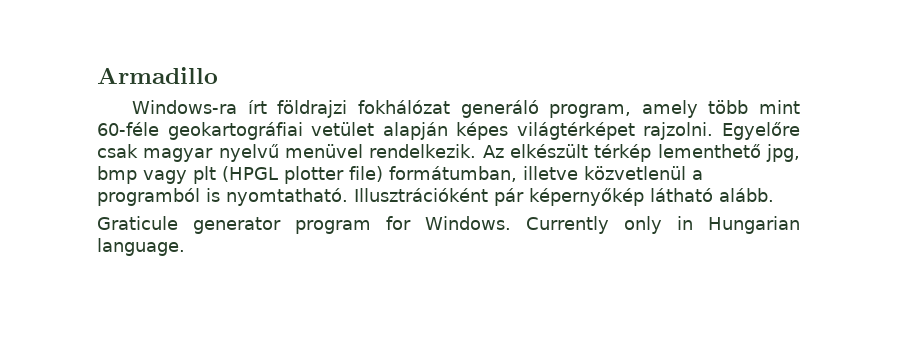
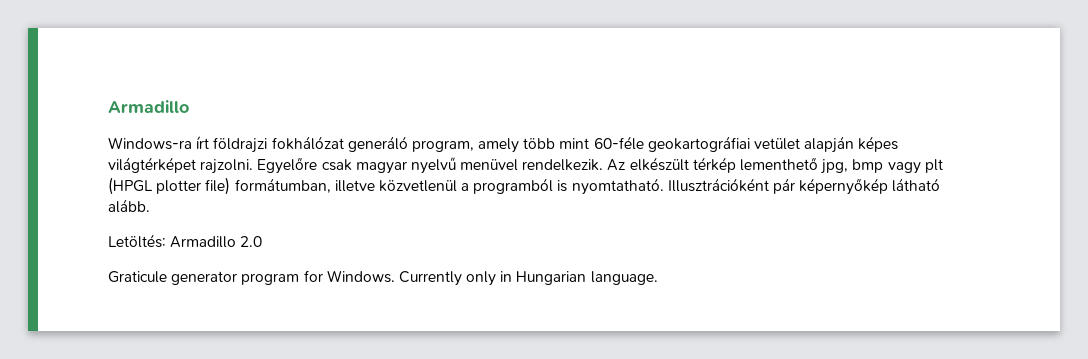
(774, 195) none -> [108,234,263,248] // Letöltés: Armadillo 2.0

